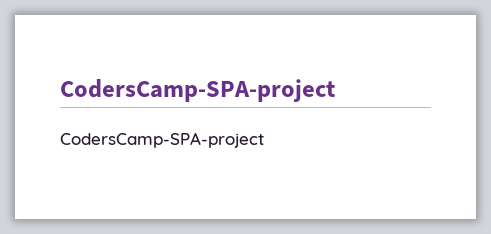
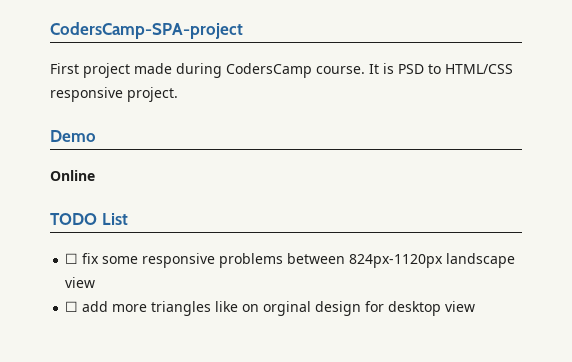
[60,132,264,148] CodersCamp-SPA-project -> [50,63,513,78] [50,87,178,102] [50,130,96,142] [50,170,95,181] [50,213,128,225] [65,253,516,268] [65,277,96,288] [65,301,476,316] First project made during CodersCamp course. It is PSD to HTML/CSS responsive project. // Demo // Online // TODO List // ☐ fix some responsive problems between 824px-1120px landscape view // ☐ add more triangles like on orginal design for desktop view

